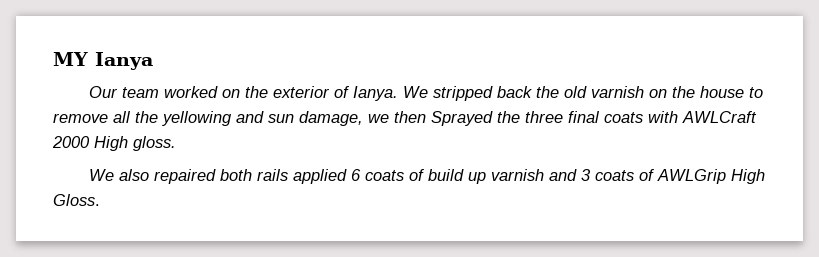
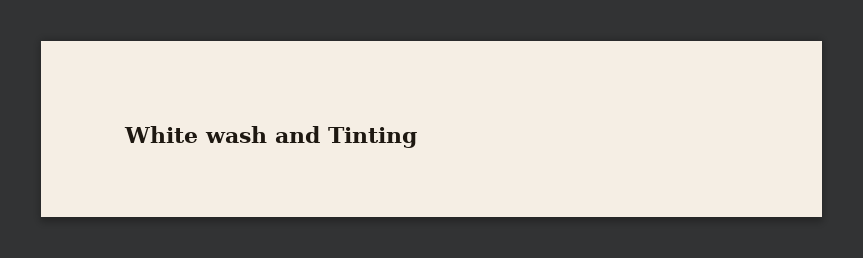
[53,52,153,70] [89,86,764,101] [53,111,757,126] [52,136,176,151] [89,169,766,184] [53,194,100,206] MY Ianya // Our team worked on the exterior of Ianya. We stripped back the old varnish on the house to remove all the yellowing and sun damage, we then Sprayed the three final coats with AWLCraft 2000 High gloss. // We also repaired both rails applied 6 coats of build up varnish and 3 coats of AWLGrip High Gloss. -> [124,126,417,148] White wash and Tinting

